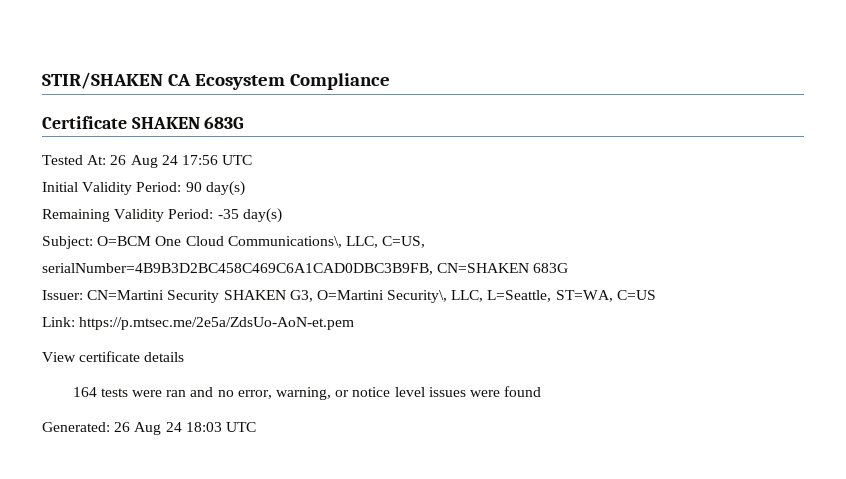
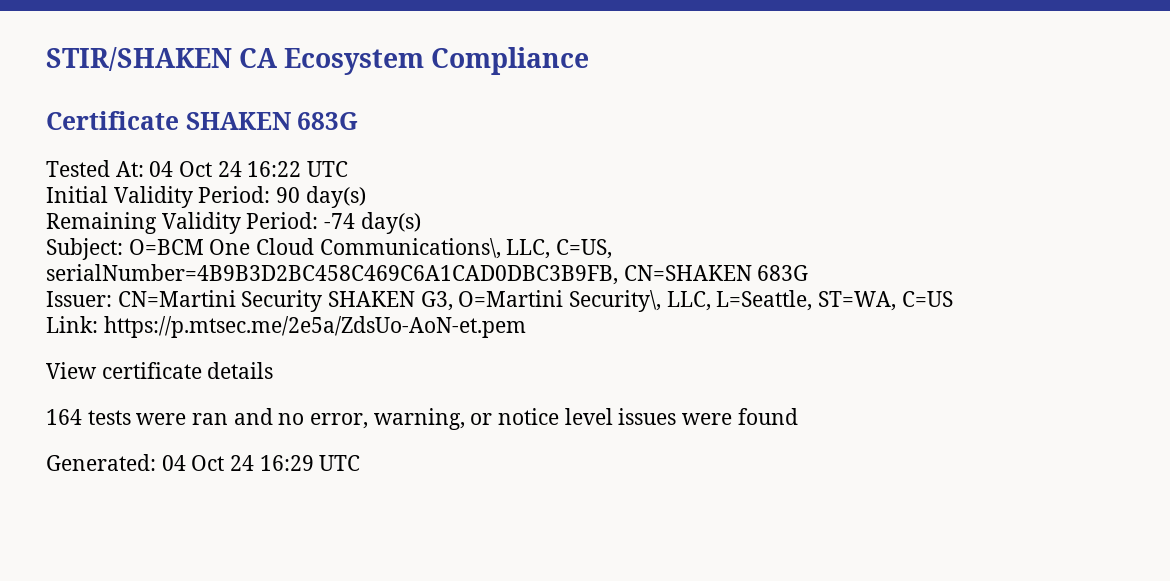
[110,155,218,168] 26 Aug 24 17:56 -> [149,161,302,177] 04 Oct 24 16:22
[217,209,239,219] -35 -> [324,213,356,229] -74
[114,422,222,435] 26 Aug 24 18:03 -> [161,455,314,471] 04 Oct 24 16:29

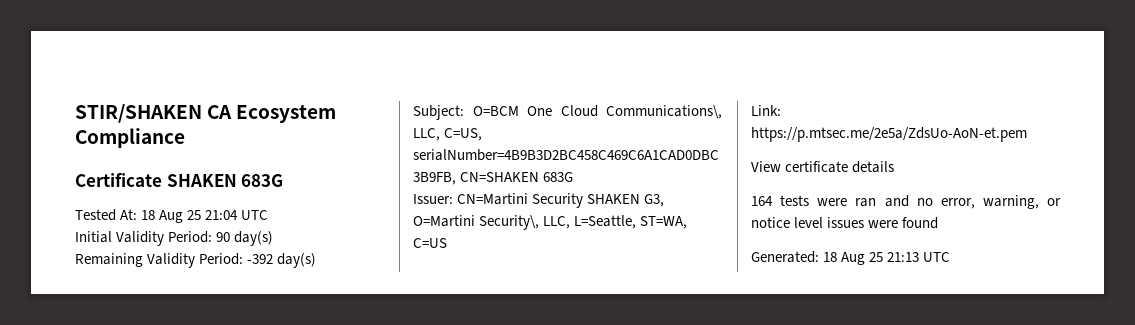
[149,161,302,177] 04 Oct 24 16:22 -> [141,210,239,223] 18 Aug 25 21:04
[324,213,356,229] -74 -> [247,254,274,264] -392
[161,455,314,471] 04 Oct 24 16:29 -> [823,252,920,265] 18 Aug 25 21:13

